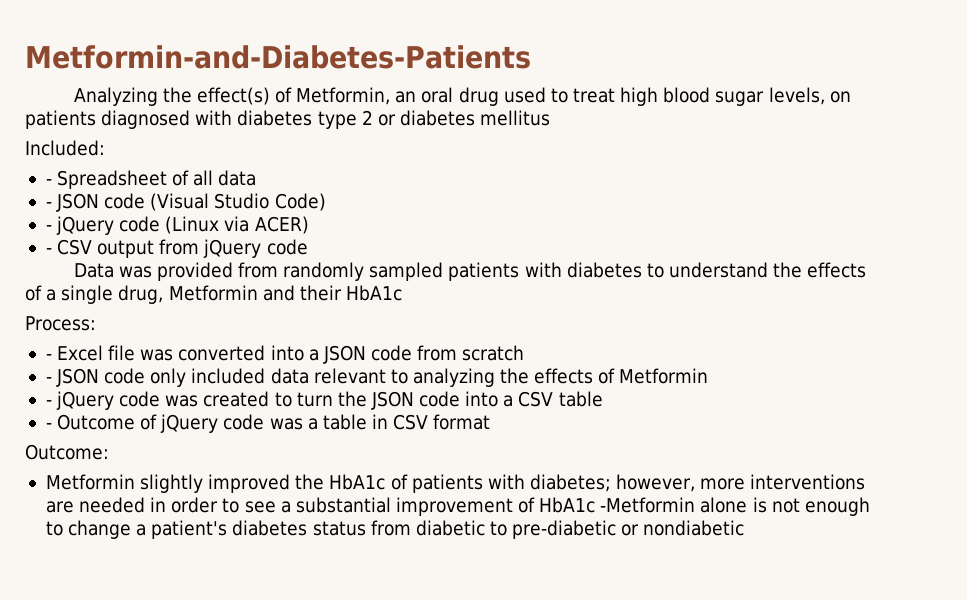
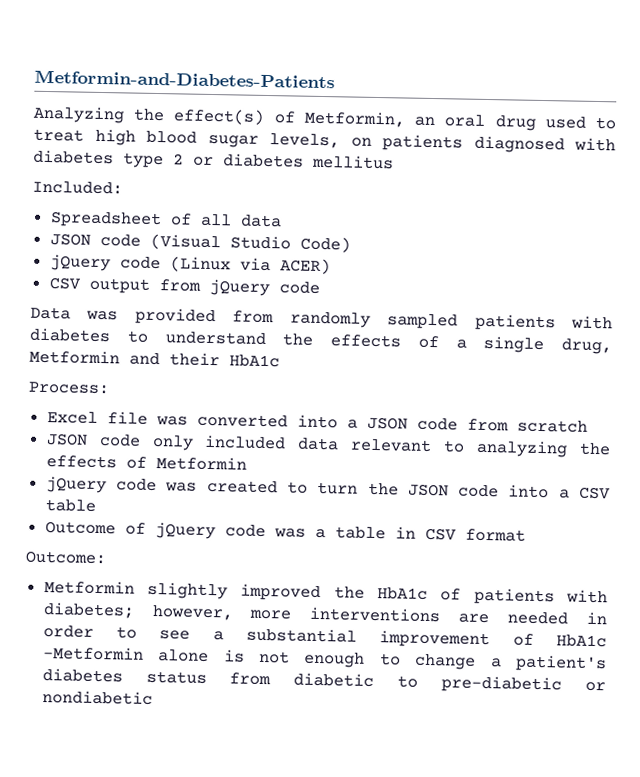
[45,179,52,185] - -> (123, 187) none
[45,202,52,208] - -> (282, 221) none
[45,225,52,231] - -> (351, 244) none
[45,248,52,254] - -> (331, 266) none
[45,354,52,360] - -> (110, 388) none
[45,377,52,383] - -> (588, 426) none
[45,400,52,406] - -> (247, 463) none
[45,423,52,429] - -> (96, 505) none

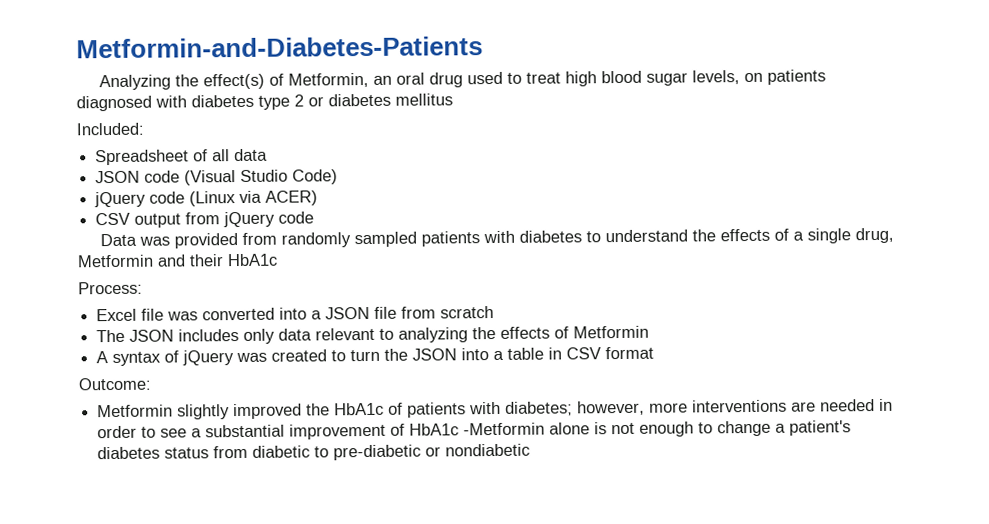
[416,417,458,431] code -> [374,306,398,319] file
[45,433,287,451] JSON code only included -> [96,328,276,344] The JSON includes only
[45,476,157,494] jQuery code -> [96,350,235,367] A syntax of jQuery
[458,484,611,500] [44,499,96,512] [44,521,326,540] code into a CSV table // Outcome of jQuery code was a -> [461,348,505,361] into a

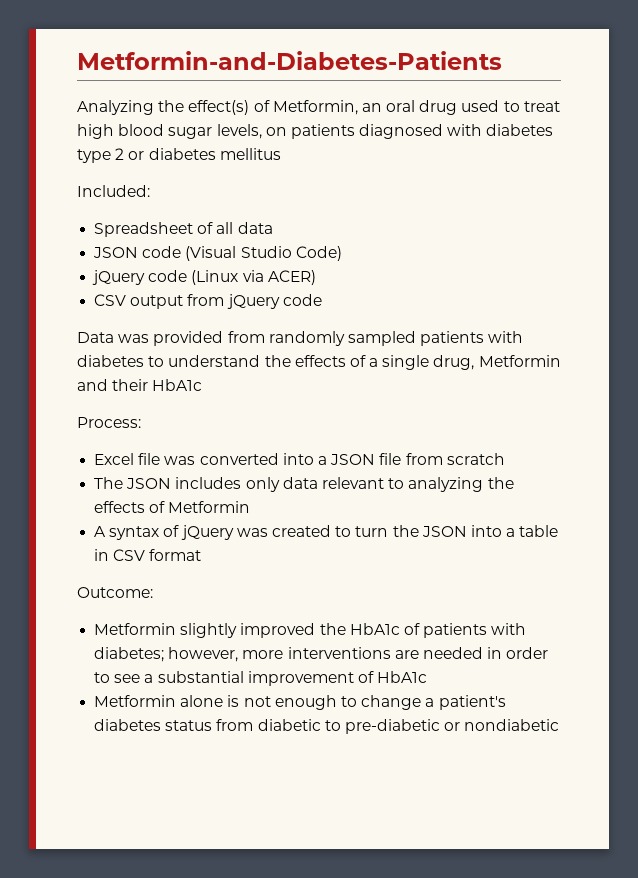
[463,422,546,436] -Metformin -> [94,695,177,707] // Metformin

